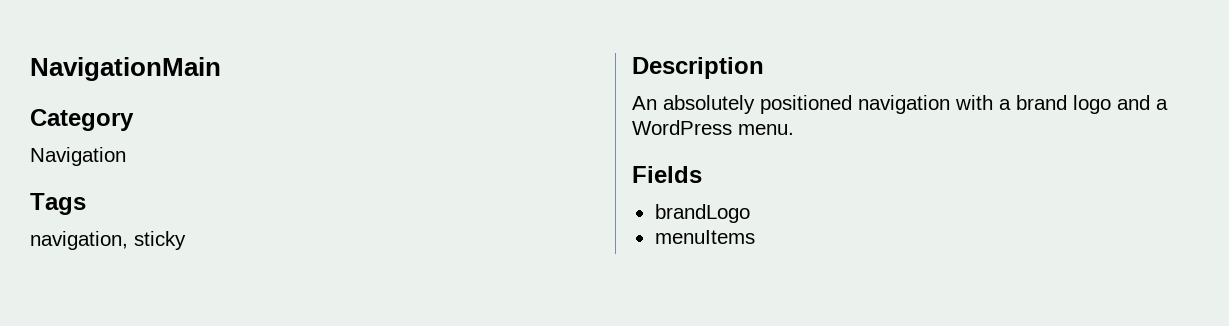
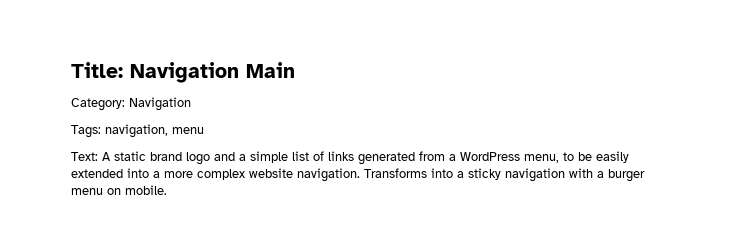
[30,57,221,81] [30,109,134,131] [30,147,126,166] [30,193,86,215] [30,231,186,250] [632,57,764,79] [632,95,1168,114] [632,120,794,135] [632,166,702,183] [654,204,750,223] [654,230,755,244] NavigationMain // Category // Navigation // Tags // navigation, sticky // Description // An absolutely positioned navigation with a brand logo and a WordPress menu. // Fields // brandLogo // menuItems -> [71,62,295,83] [71,97,191,111] [71,124,204,138] [71,151,629,165] [71,168,645,182] [71,185,167,195] Title: Navigation Main // Category: Navigation // Tags: navigation, menu // Text: A static brand logo and a simple list of links generated from a WordPress menu, to be easily extended into a more complex website navigation. Transforms into a sticky navigation with a burger menu on mobile.

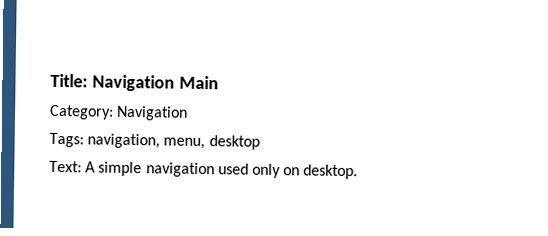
[172,127,204,134] menu -> [163,135,260,150] menu, desktop
[114,151,629,165] [71,168,645,182] [71,185,167,195] static brand logo and a simple list of links generated from a WordPress menu, to be easily extended into a more complex website navigation. Transforms into a sticky navigation with a burger menu on mobile. -> [98,161,359,180] simple navigation used only on desktop.

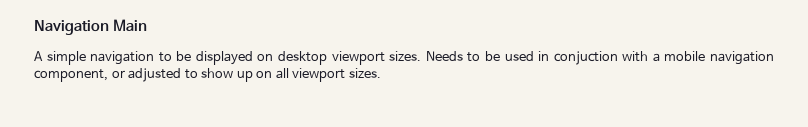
[50,73,88,88] Title: -> (34, 27) none
[49,104,189,121] [49,132,260,150] [49,160,359,180] Category: Navigation // Tags: navigation, menu, desktop // Text: A simple navigation used only on desktop. -> [34,51,774,65] [34,68,381,82] A simple navigation to be displayed on desktop viewport sizes. Needs to be used in conjuction with a mobile navigation component, or adjusted to show up on all viewport sizes.

